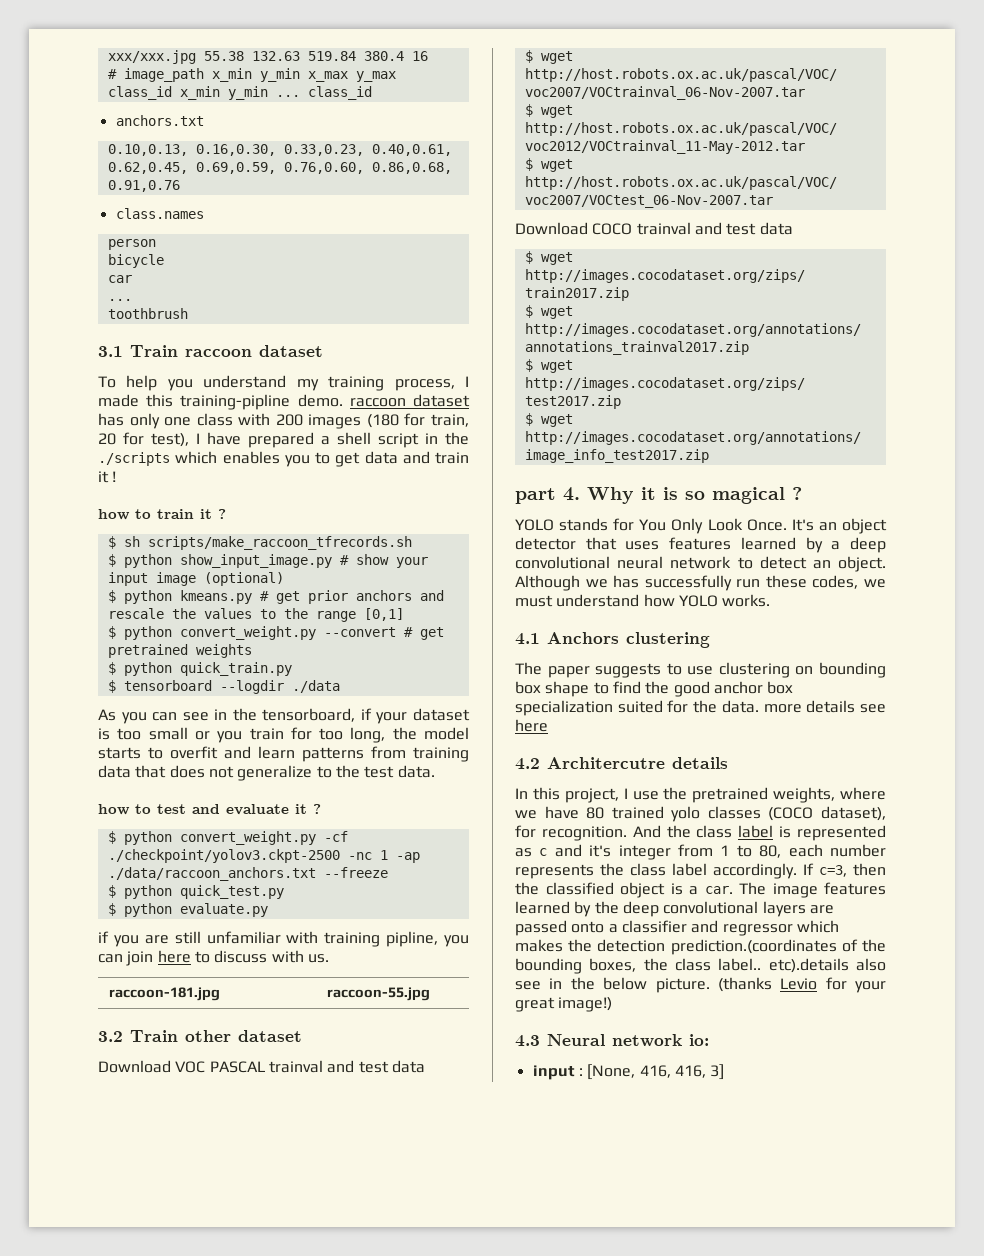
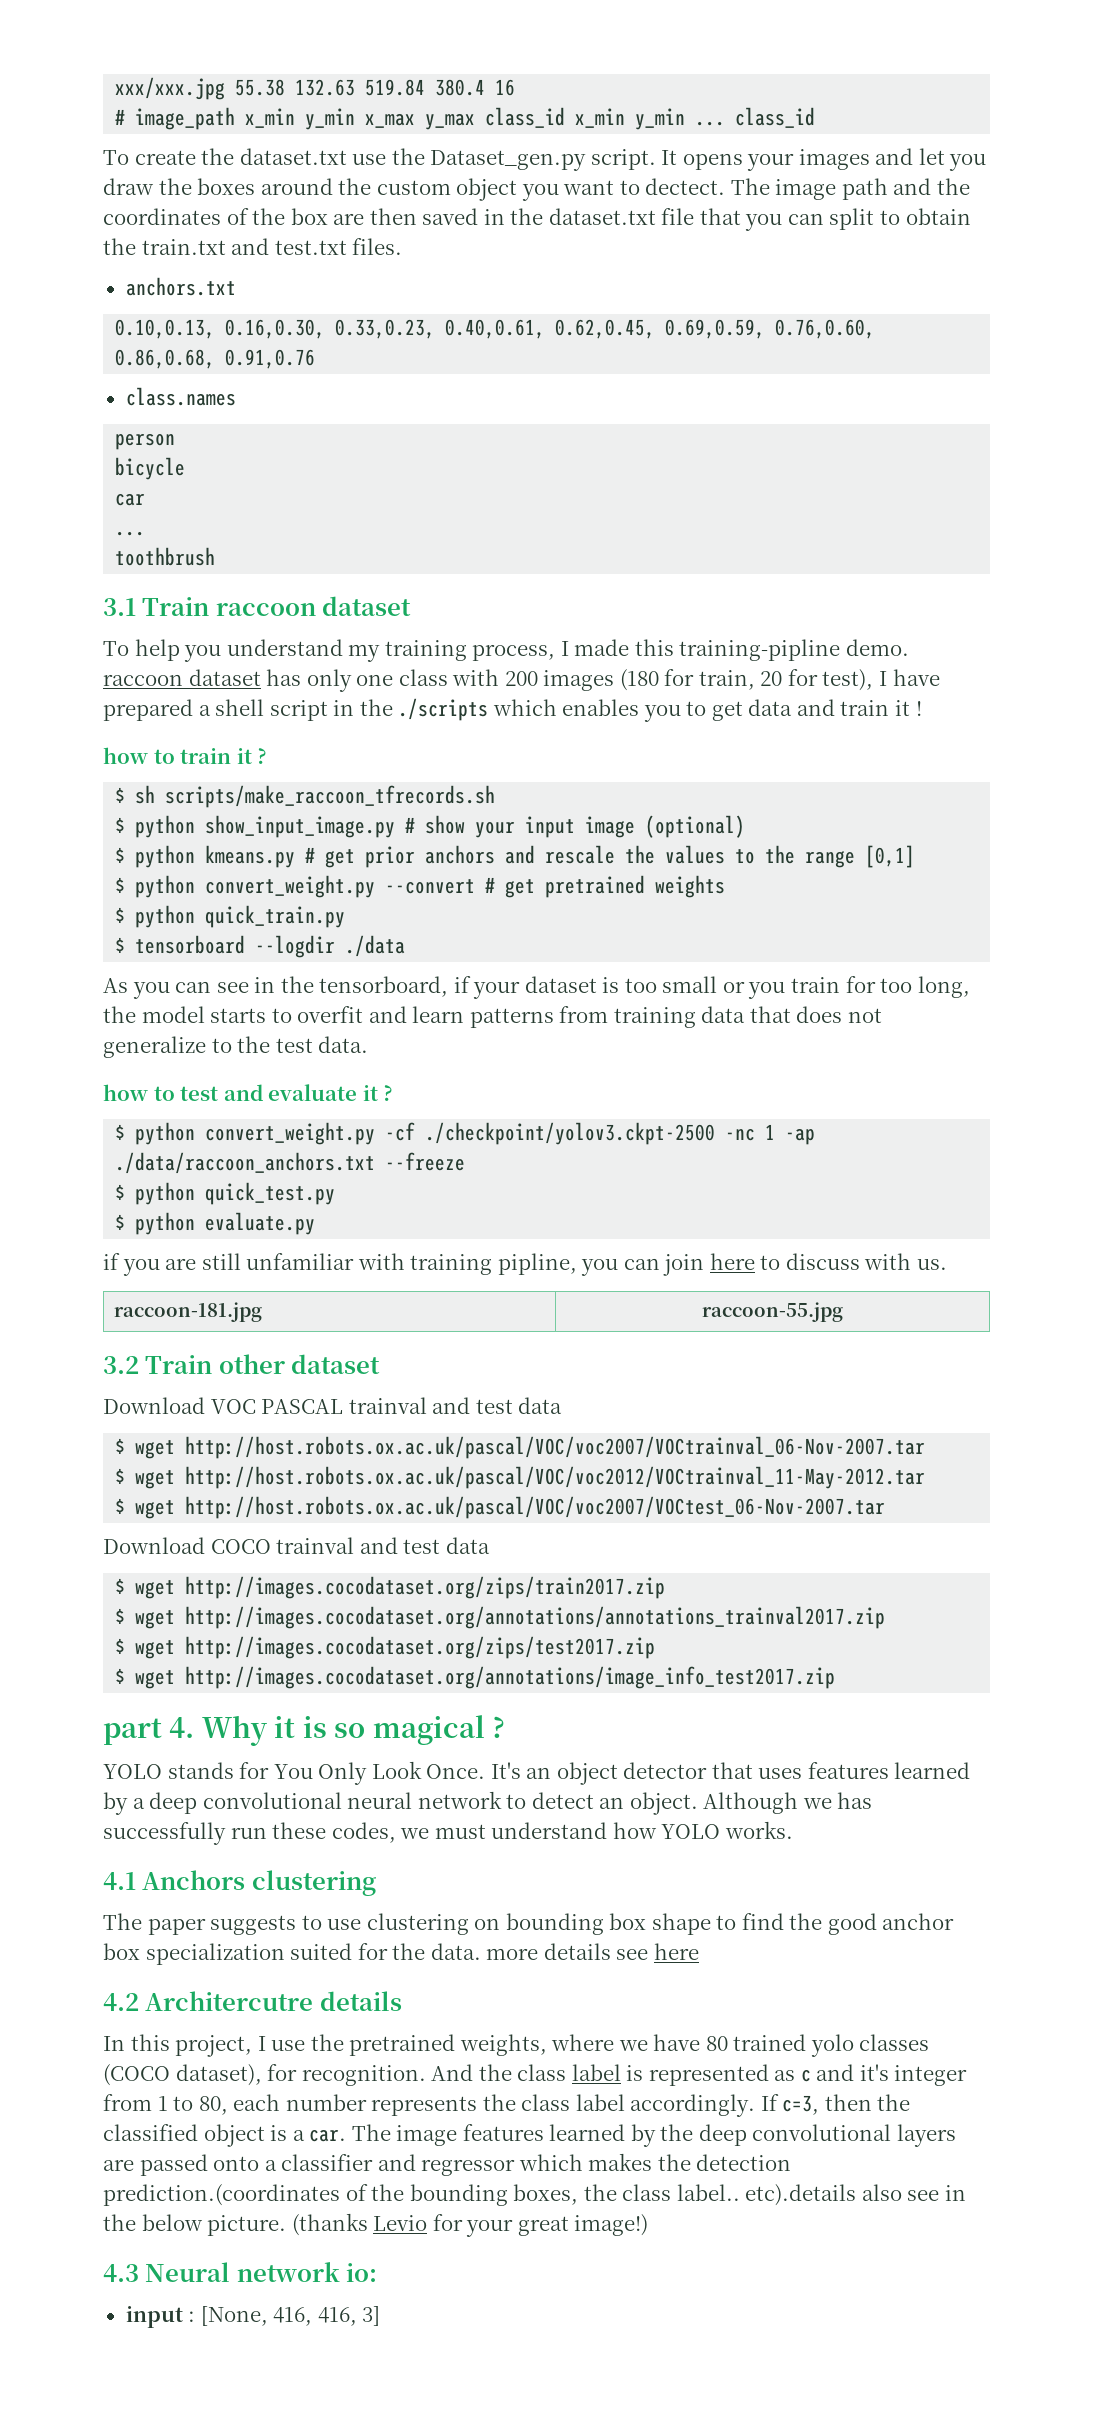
(372, 93) none -> [103,148,987,171] [103,178,971,201] [103,208,971,231] [103,238,403,255] // To create the dataset.txt use the Dataset_gen.py script. It opens your images and let you draw the boxes around the custom object you want to dectect. The image path and the coordinates of the box are then saved in the dataset.txt file that you can split to obtain the train.txt and test.txt files.

